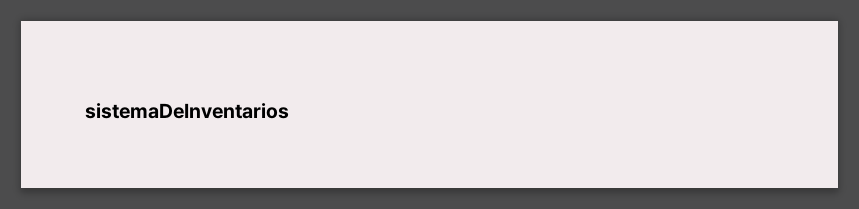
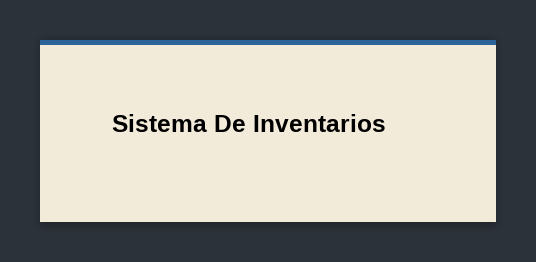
[85,103,289,119] sistemaDeInventarios -> [112,114,386,132] Sistema De Inventarios

